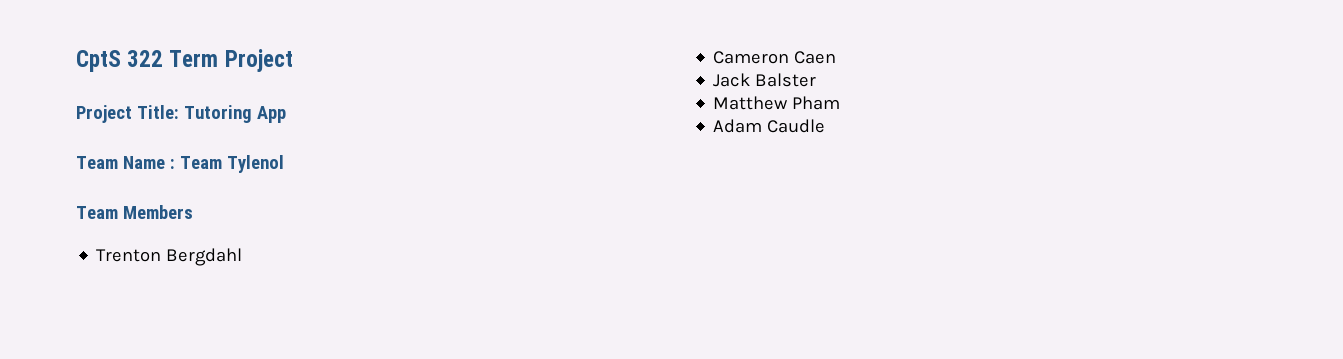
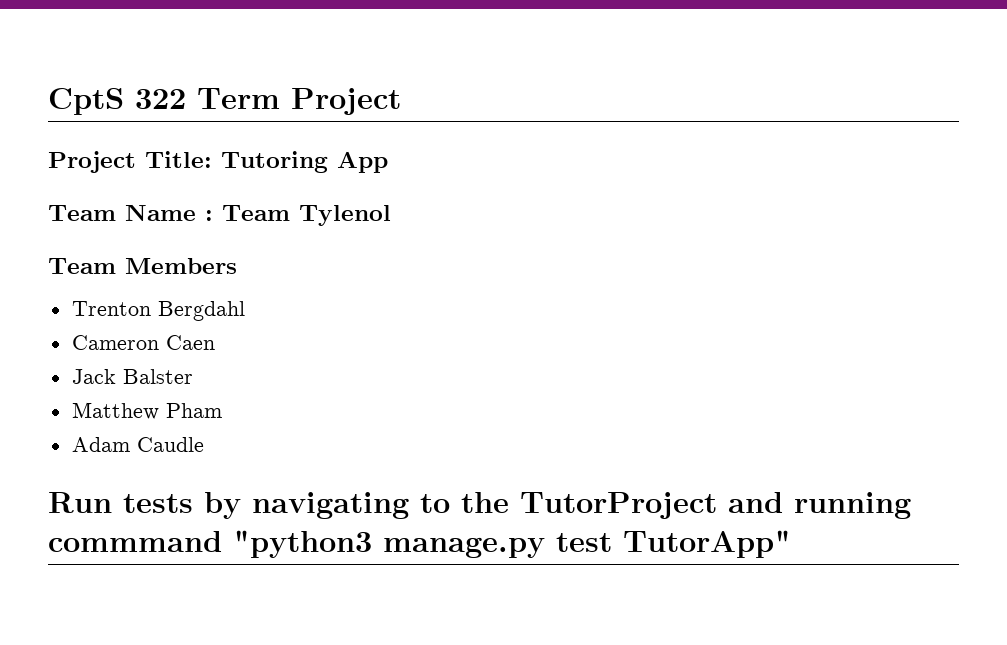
(826, 126) none -> [48,492,911,519] [48,530,791,558] // Run tests by navigating to the TutorProject and running commmand "python3 manage.py test TutorApp"

